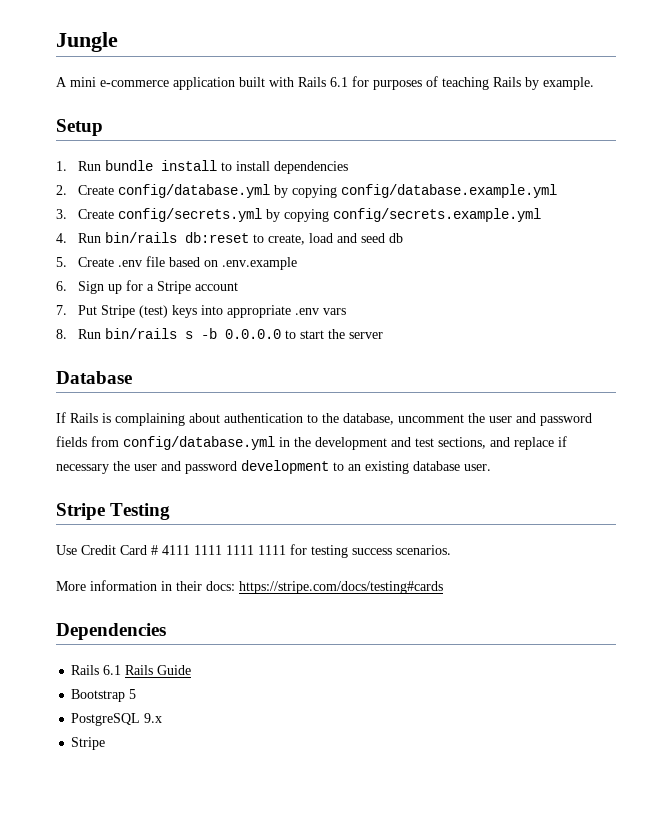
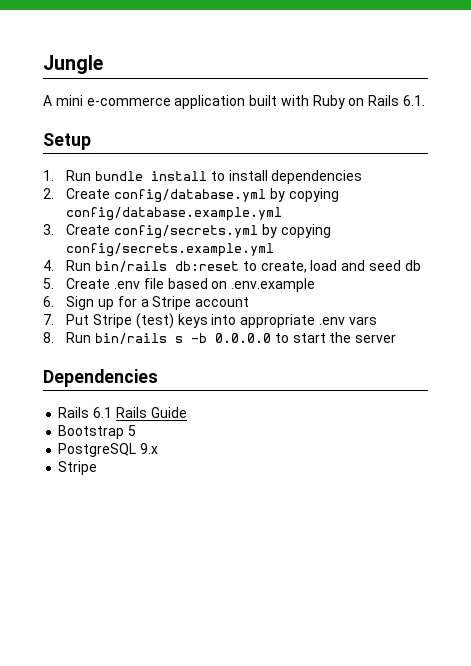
[298,76,594,90] Rails 6.1 for purposes of teaching Rails by example. -> [312,95,426,109] Ruby on Rails 6.1.
[56,371,132,384] [56,412,592,426] [56,436,567,450] [56,460,491,474] [56,503,171,520] [56,544,451,558] [56,580,443,594] // Database // If Rails is complaining about authentication to the database, uncomment the user and password fields from config/database.yml in the development and test sections, and replace if necessary the user and password development to an existing database user. // Stripe Testing // Use Credit Card # 4111 1111 1111 1111 for testing success scenarios. // More information in their docs: https://stripe.com/docs/testing#cards -> (397, 338) none

